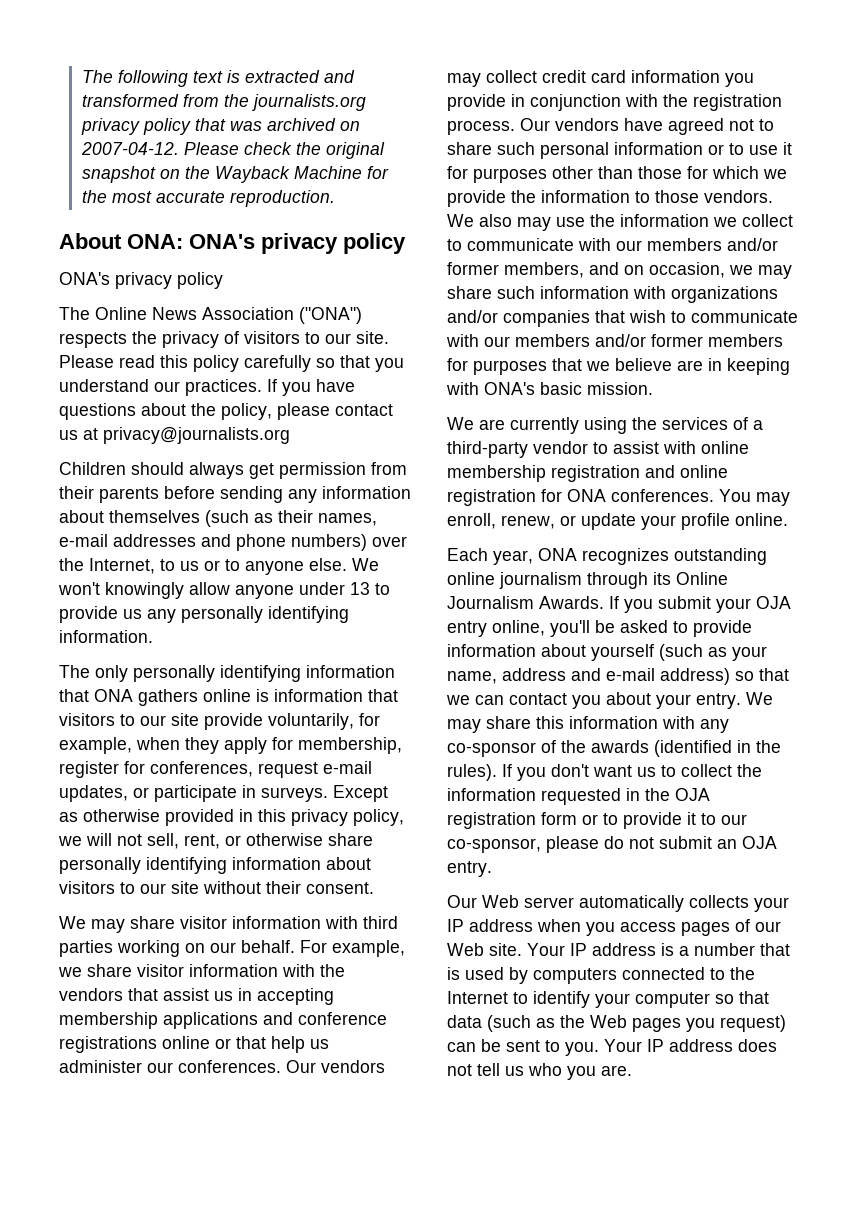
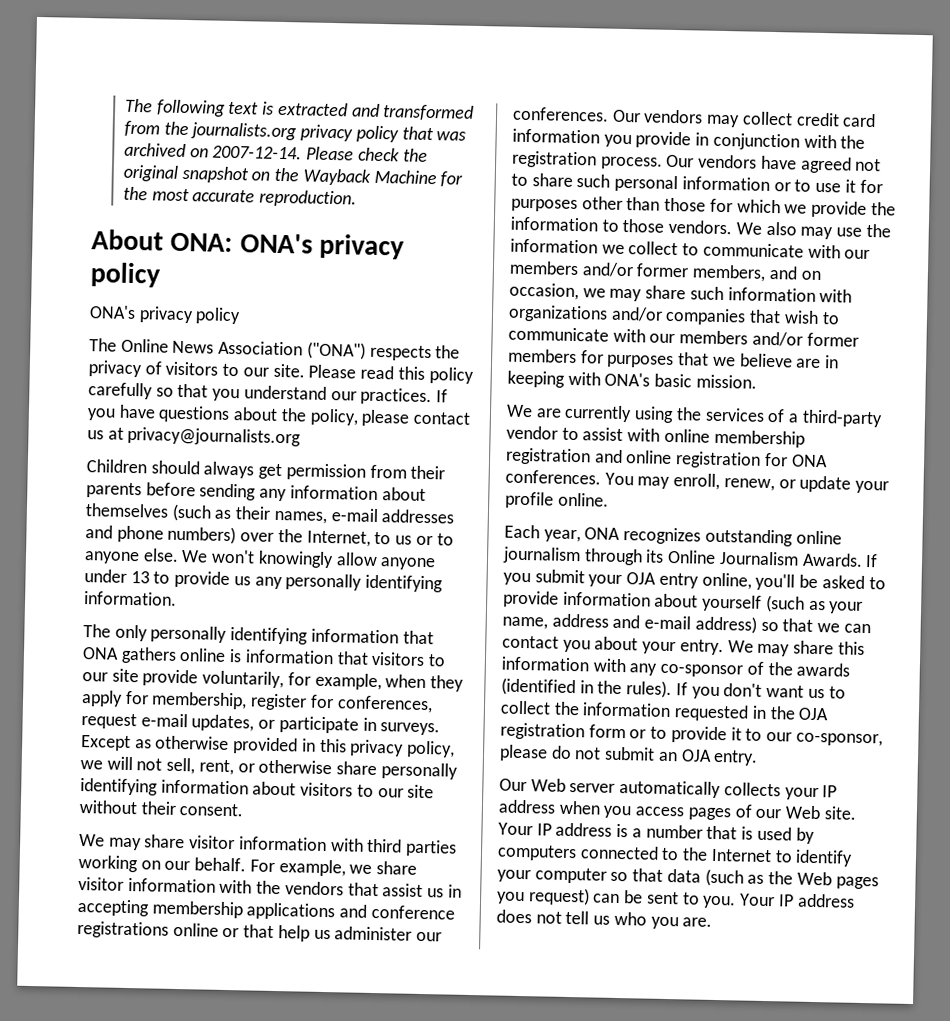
[80,142,179,155] 2007-04-12. -> [212,145,303,160] 2007-12-14.

